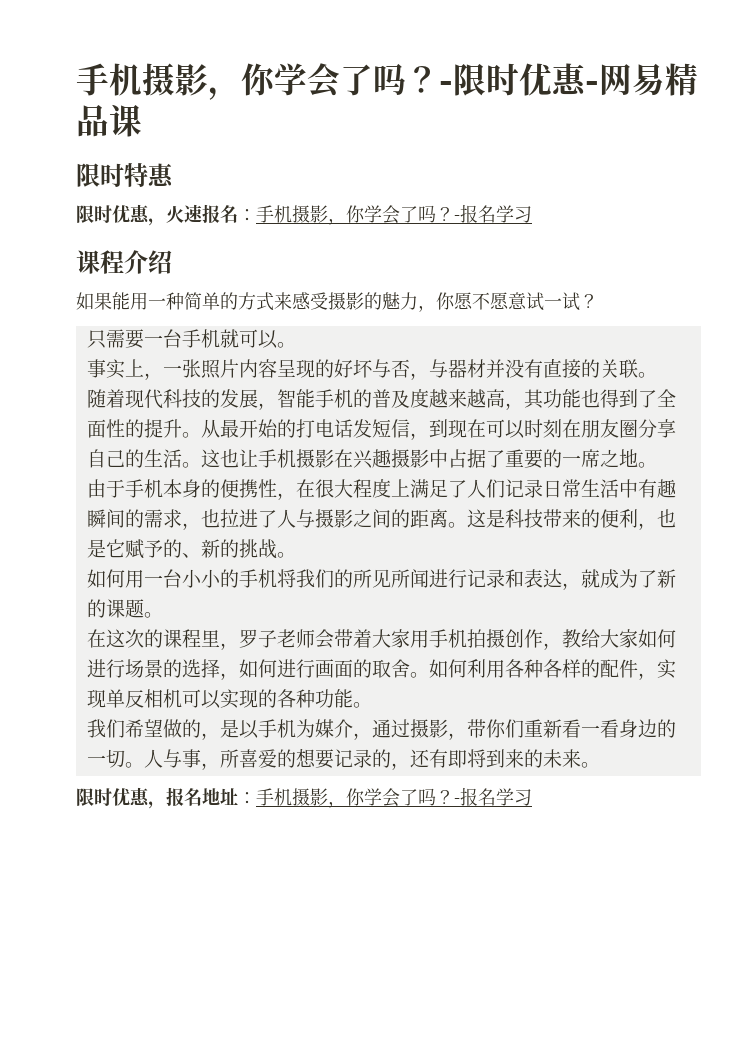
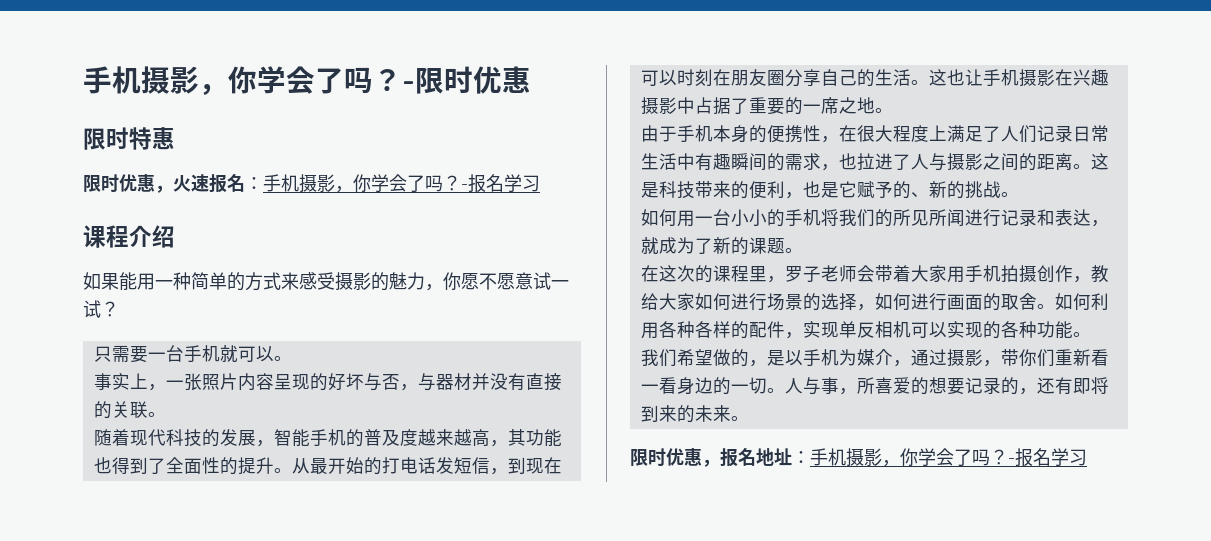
[585,63,698,96] [76,104,142,137] -网易精品课 -> (531, 79) none

